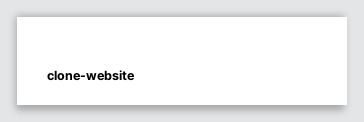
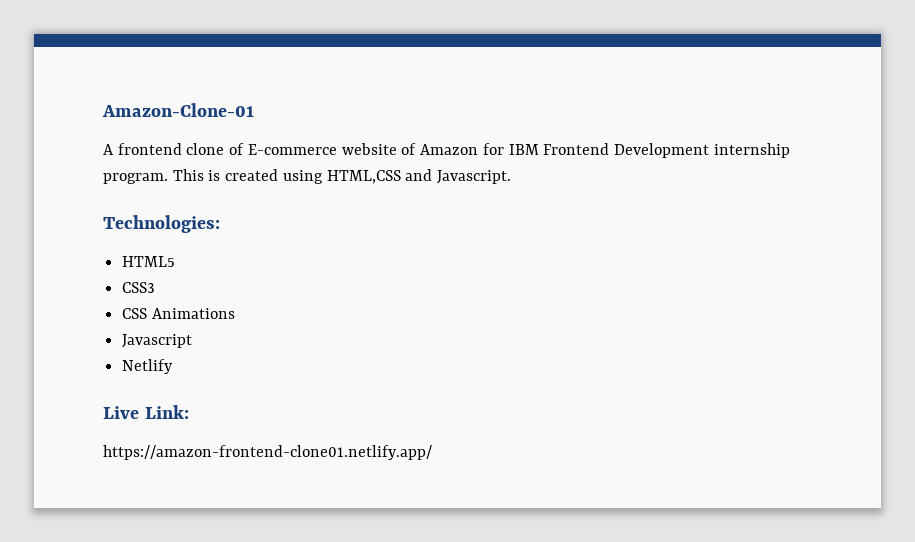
[47,70,135,81] clone-website -> [102,103,254,117] [103,143,790,158] [103,169,512,184] [103,215,220,233] [122,256,176,267] [122,282,156,293] [122,308,235,319] [122,334,193,348] [122,359,174,374] [103,405,189,419] [103,445,432,460] Amazon-Clone-01 // A frontend clone of E-commerce website of Amazon for IBM Frontend Development internship program. This is created using HTML,CSS and Javascript. // Technologies: // HTML5 // CSS3 // CSS Animations // Javascript // Netlify // Live Link: // https://amazon-frontend-clone01.netlify.app/

